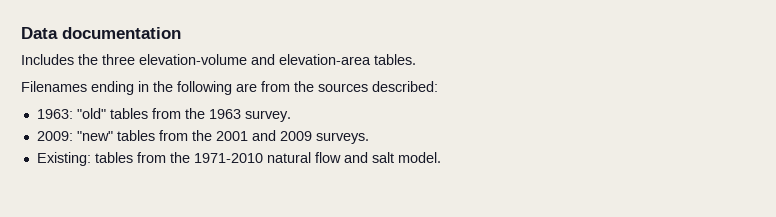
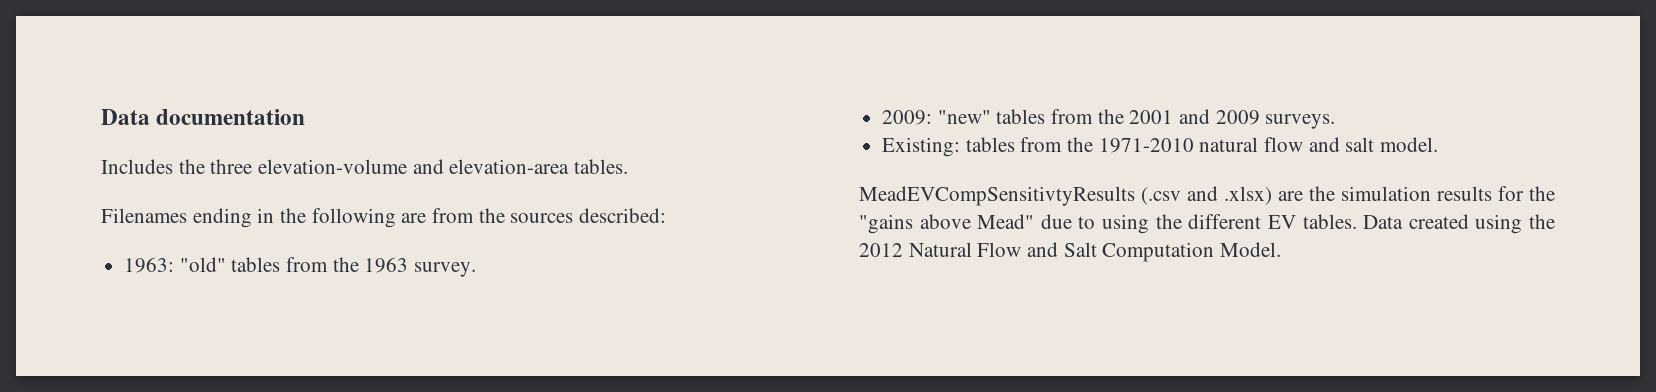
(441, 157) none -> [859,186,1555,206] [859,214,1555,234] [859,242,1282,262] // MeadEVCompSensitivtyResults (.csv and .xlsx) are the simulation results for the "gains above Mead" due to using the different EV tables. Data created using the 2012 Natural Flow and Salt Computation Model.

